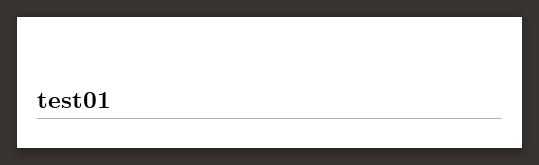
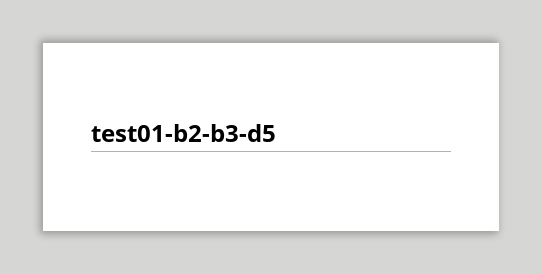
[37,92,111,108] test01 -> [91,124,276,142] test01-b2-b3-d5

